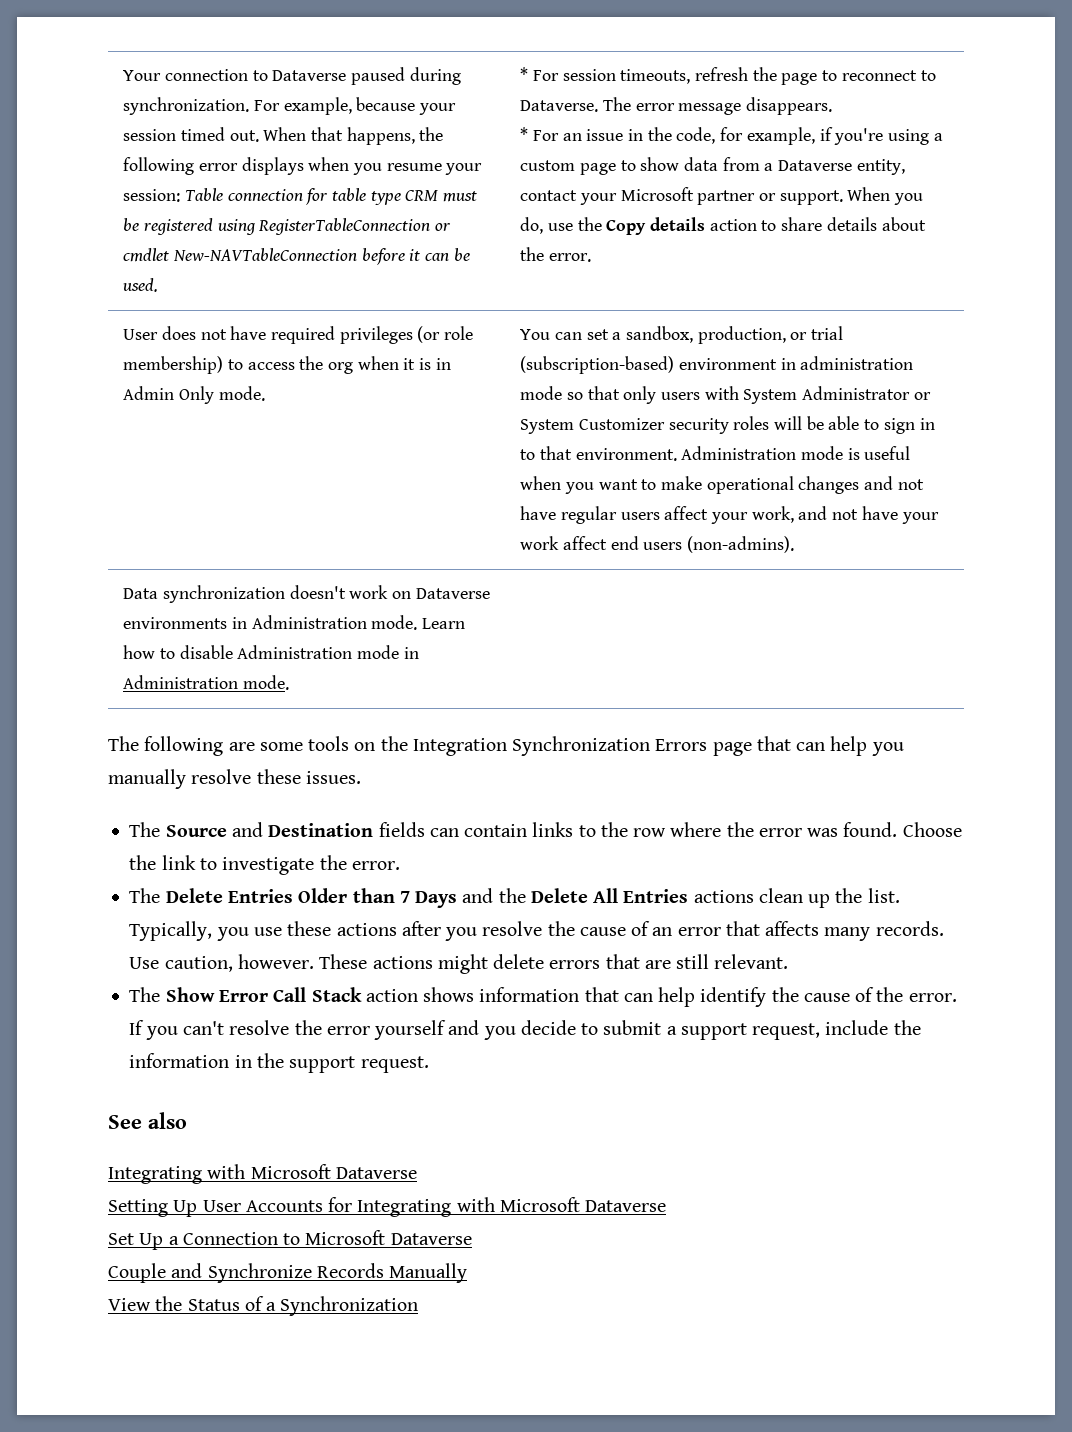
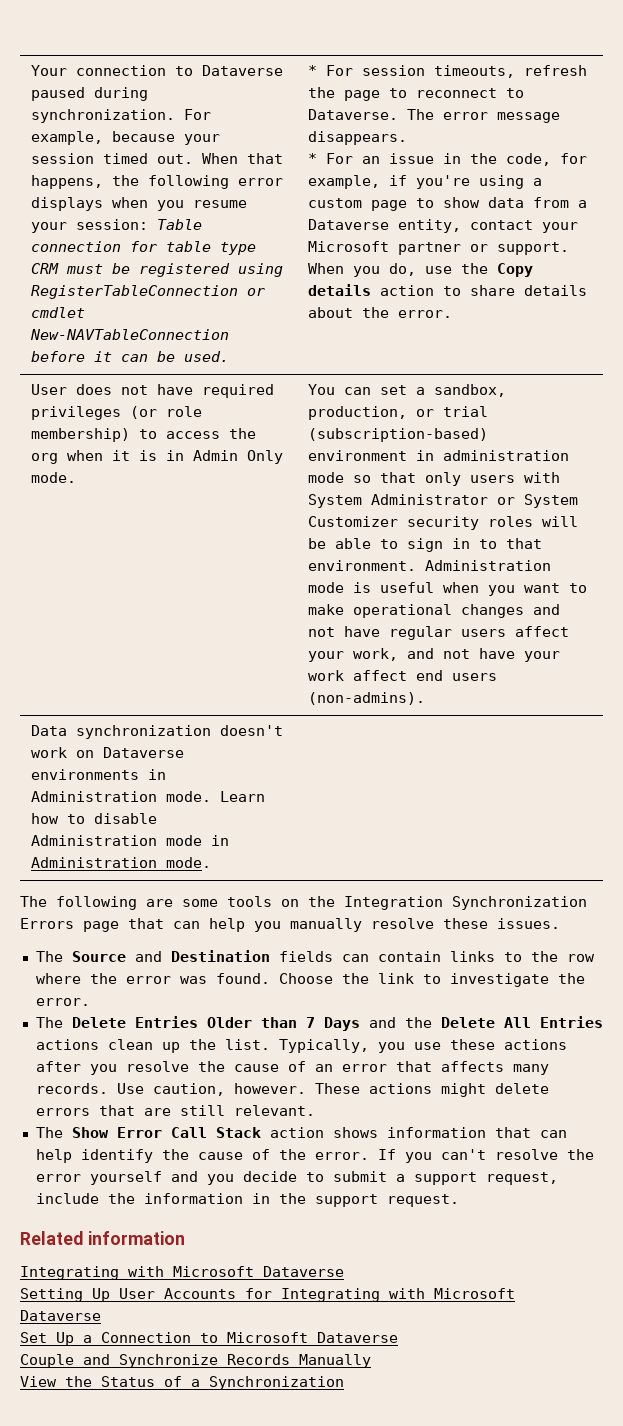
[108,1112,187,1129] See also -> [20,1231,185,1245] Related information

